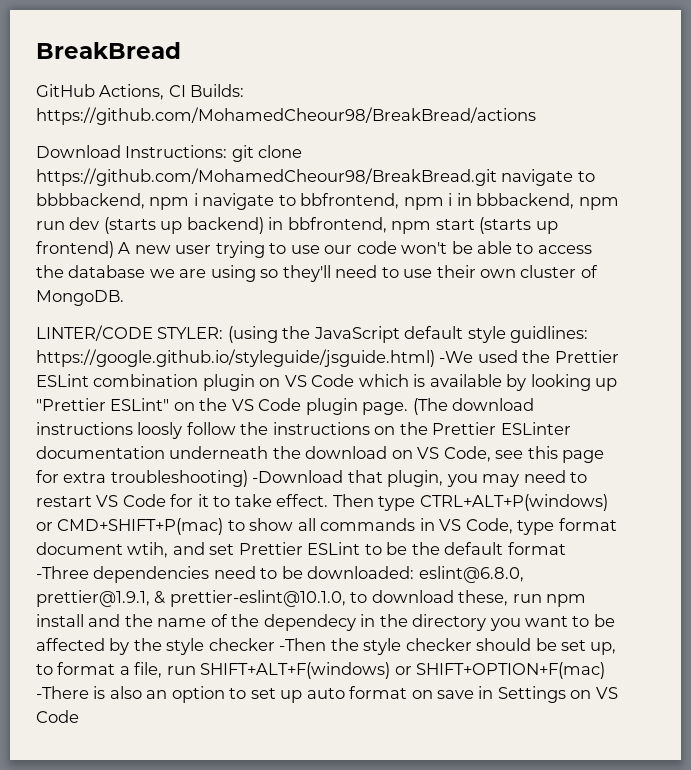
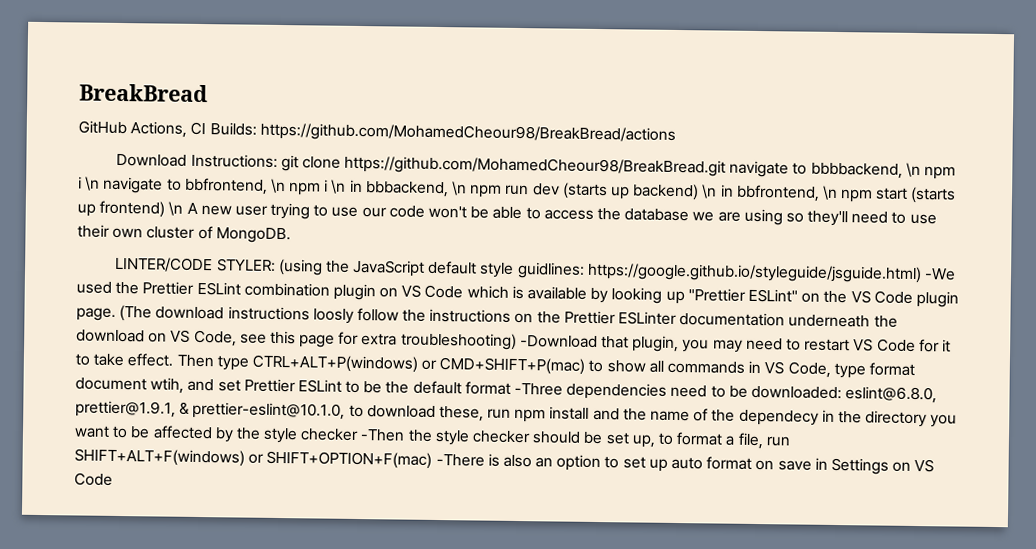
[149,193,198,210] npm i -> [905,162,957,180] [78,176,101,191] \n npm i \n
[403,193,453,210] npm i -> [270,178,347,196] \n npm i \n
(575, 201) none -> [451,181,468,196] \n
(264, 225) none -> [701,184,718,199] \n
(387, 225) none -> [821,185,838,201] \n
(114, 249) none -> [168,201,184,216] \n

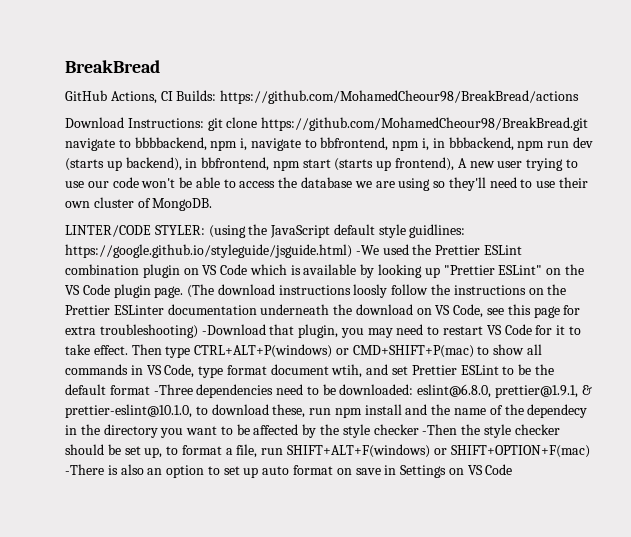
[905,162,957,180] [78,176,347,196] \n npm i \n navigate to bbfrontend, \n npm i \n -> [210,137,430,151] npm i, navigate to bbfrontend, npm i,
[451,181,468,196] \n -> (514, 144) none
[632,183,718,201] backend) \n -> [125,157,182,171] backend),
[821,185,838,201] \n -> (270, 164) none
[99,200,184,218] frontend) \n -> [395,157,455,171] frontend),

